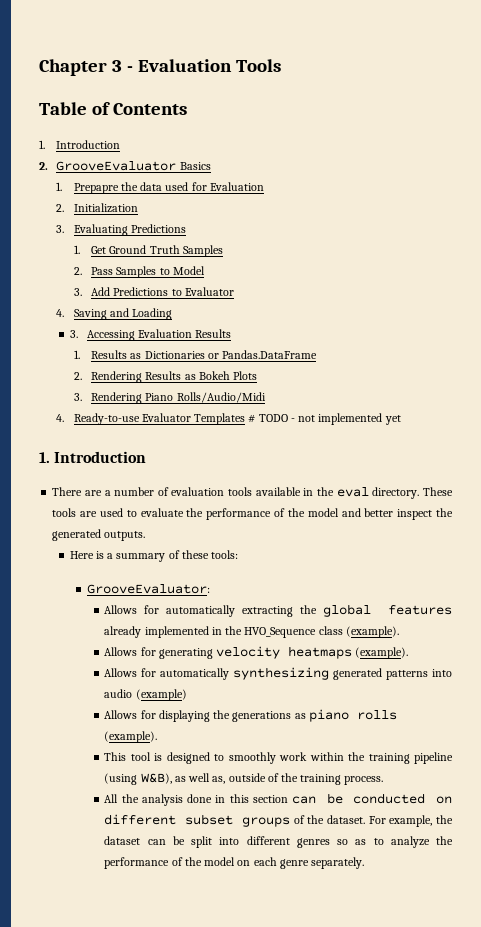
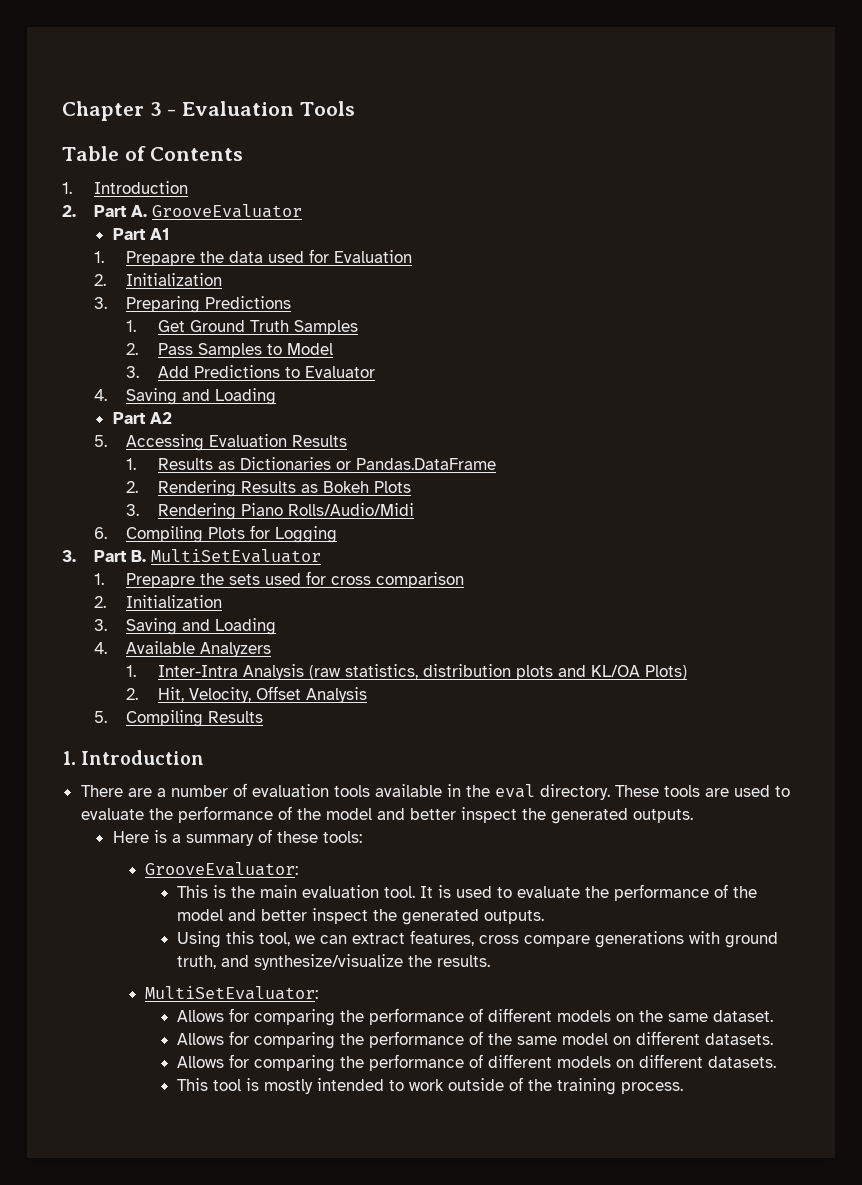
(48, 166) none -> [94,205,148,217] Part A.
[179,162,211,170] Basics -> [112,228,170,240] // Part A1
[73,224,128,236] Evaluating -> [126,296,201,313] Preparing
[69,330,78,338] 3. -> [112,412,172,424] [94,435,108,447] Part A2 // 5.
[56,413,401,425] 4. Ready-to-use Evaluator Templates # TODO - not implemented yet -> [94,525,338,543] [62,549,322,563] [94,571,465,588] [94,595,223,608] [94,618,277,635] [94,641,272,657] [126,664,688,680] [126,686,368,703] [94,710,264,727] 6. Compiling Plots for Logging // 3. Part B. MultiSetEvaluator // 1. Prepapre the sets used for cross comparison // 2. Initialization // 3. Saving and Loading // 4. Available Analyzers // 1. Inter-Intra Analysis (raw statistics, distribution plots and KL/OA Plots) // 2. Hit, Velocity, Offset Analysis // 5. Compiling Results
[104,604,452,617] [104,626,399,638] [104,646,409,659] [104,667,452,680] [104,689,187,701] [104,709,397,722] [104,731,158,743] [104,752,453,764] [104,773,226,785] Allows for automatically extracting the global features already implemented in the HVO_Sequence class (example). // Allows for generating velocity heatmaps (example). // Allows for automatically synthesizing generated patterns into audio (example) // Allows for displaying the generations as piano rolls (example). // This tool is designed to smoothly work within the training pipeline (using W&B), as well as, -> [176,884,757,901] [176,908,544,925] [176,930,778,948] [176,954,490,970] [144,986,318,1000] [176,1008,773,1026] [176,1031,773,1049] [176,1054,776,1072] [176,1078,444,1094] This is the main evaluation tool. It is used to evaluate the performance of the model and better inspect the generated outputs. // Using this tool, we can extract features, cross compare generations with ground truth, and synthesize/visualize the results. // MultiSetEvaluator: // Allows for comparing the performance of different models on the same dataset. // Allows for comparing the performance of the same model on different datasets. // Allows for comparing the performance of different models on different datasets. // This tool is mostly intended to work
[104,793,453,806] [104,814,453,827] [104,836,453,848] [104,857,364,869] // All the analysis done in this section can be conducted on different subset groups of the dataset. For example, the dataset can be split into different genres so as to analyze the performance of the model on each genre separately. -> (683, 1088) none

